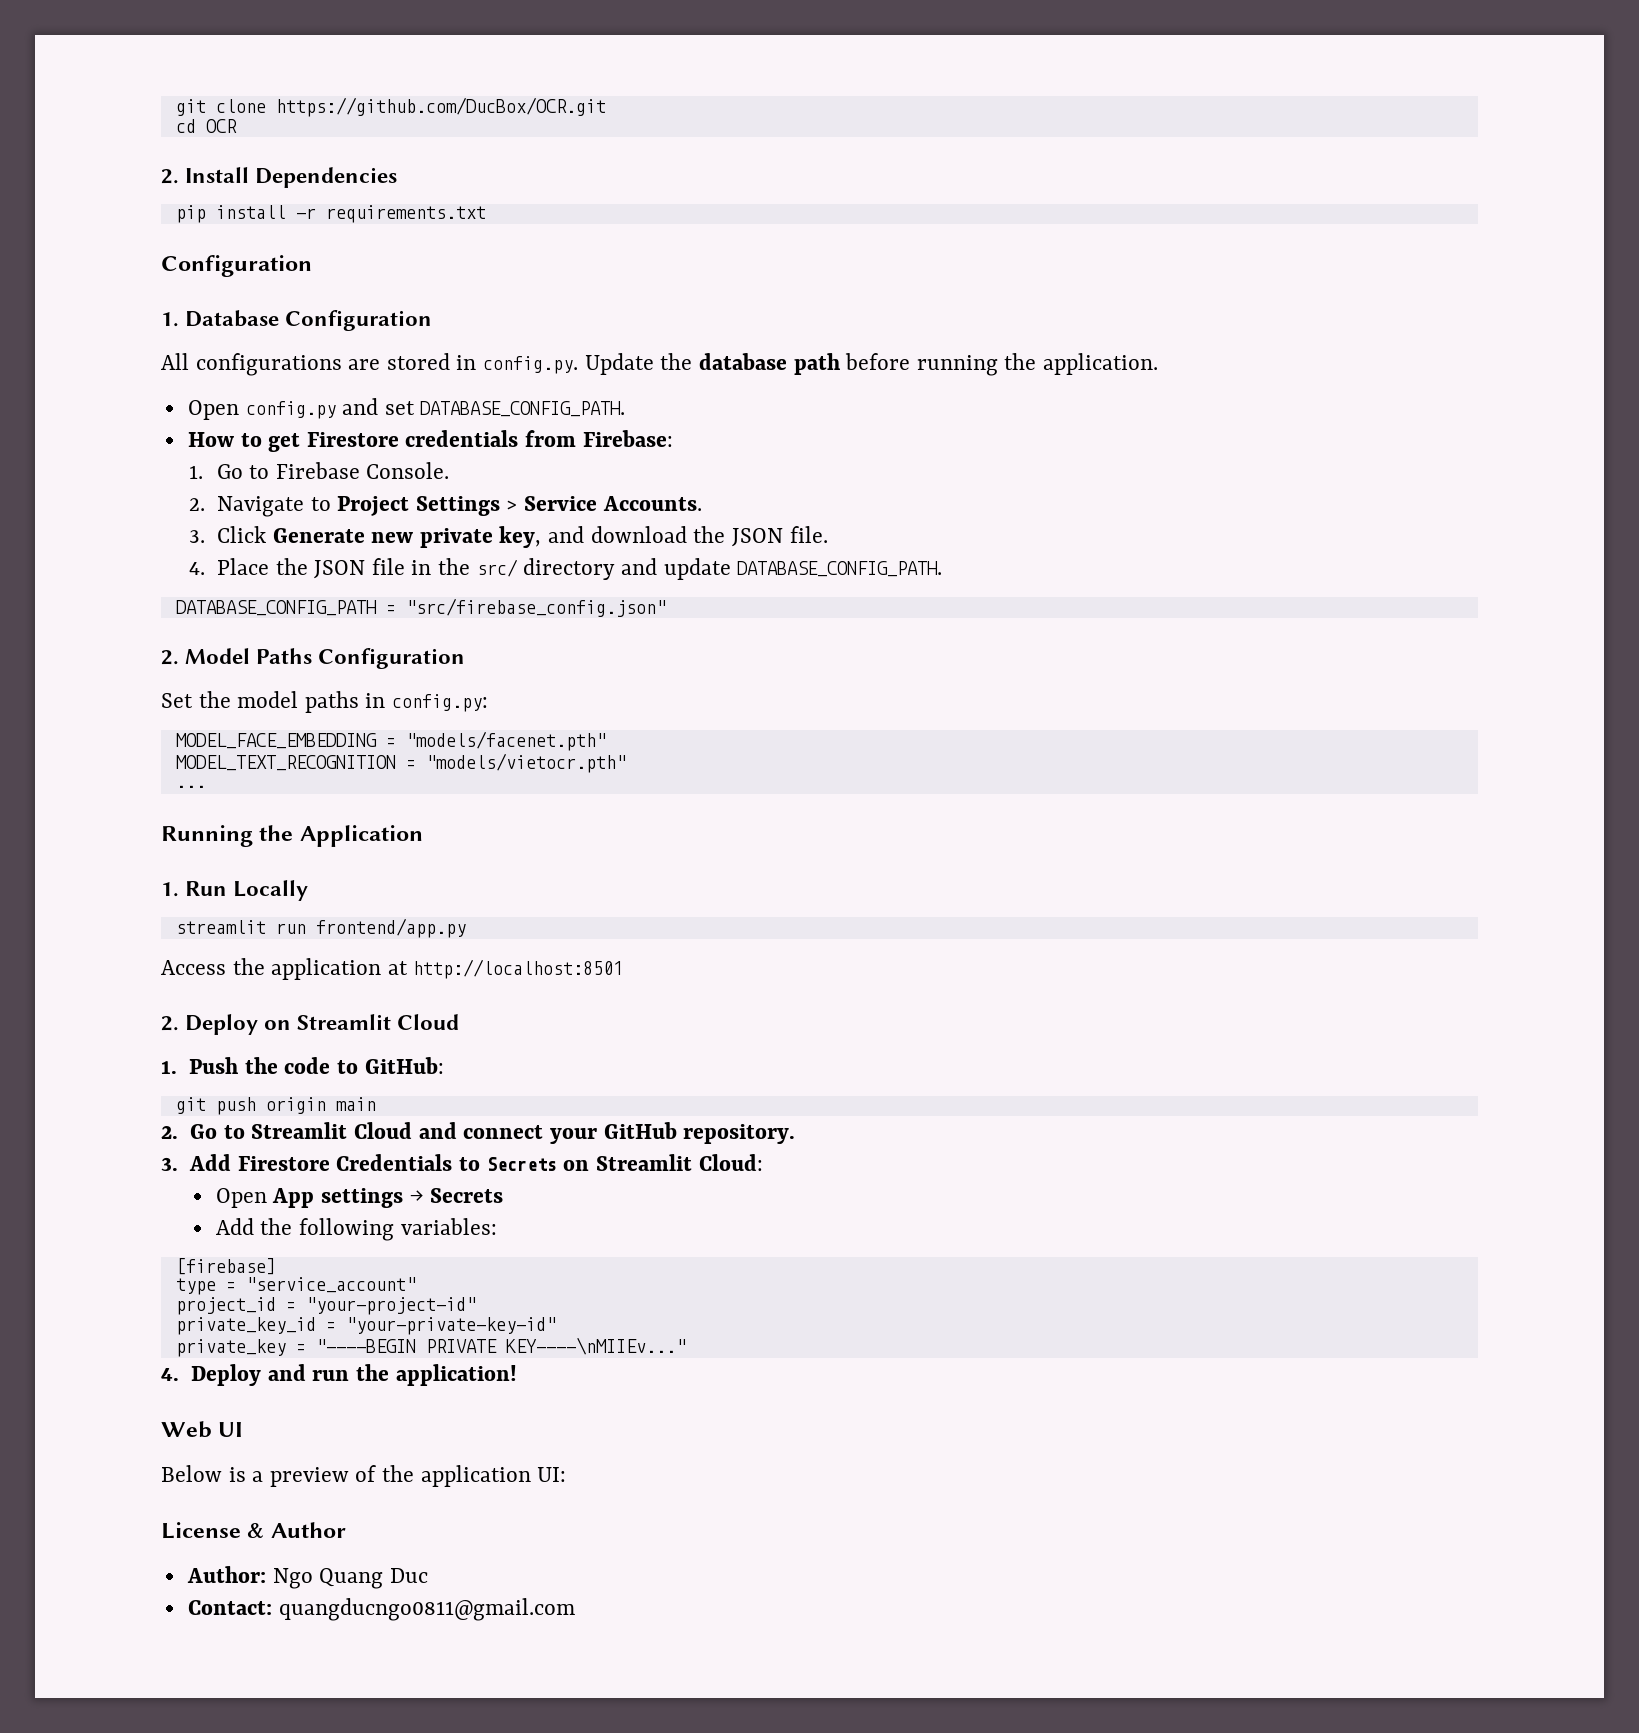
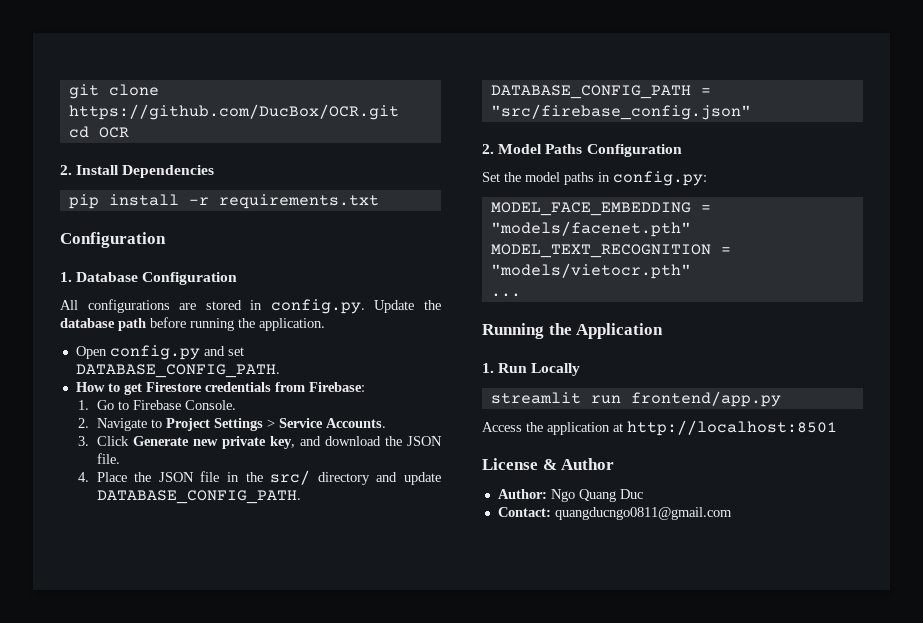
[161,1014,460,1035] [161,1057,444,1074] [175,1097,376,1115] [161,1122,796,1144] [161,1154,763,1171] [215,1188,504,1208] [215,1218,497,1241] [175,1258,276,1275] [175,1277,416,1295] [175,1297,476,1315] [175,1317,556,1335] [175,1337,686,1357] [161,1364,517,1386] [161,1421,244,1438] [161,1465,567,1487] // 2. Deploy on Streamlit Cloud // 1. Push the code to GitHub: // git push origin main // 2. Go to Streamlit Cloud and connect your GitHub repository. // 3. Add Firestore Credentials to Secrets on Streamlit Cloud: // Open App settings → Secrets // Add the following variables: // [firebase] // type = "service_account" // project_id = "your-project-id" // private_key_id = "your-private-key-id" // private_key = "----BEGIN PRIVATE KEY----\nMIIEv..." // 4. Deploy and run the application! // Web UI // Below is a preview of the application UI: -> (837, 428) none

